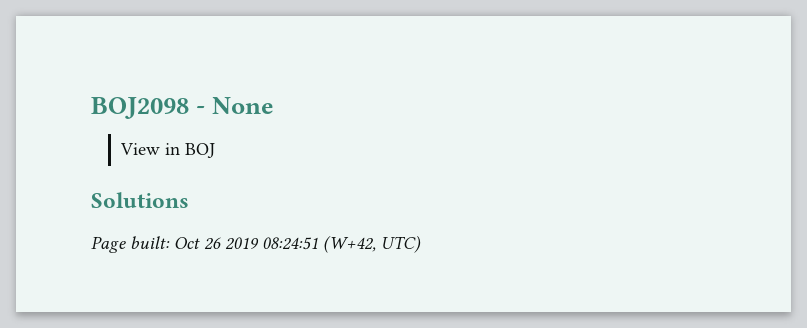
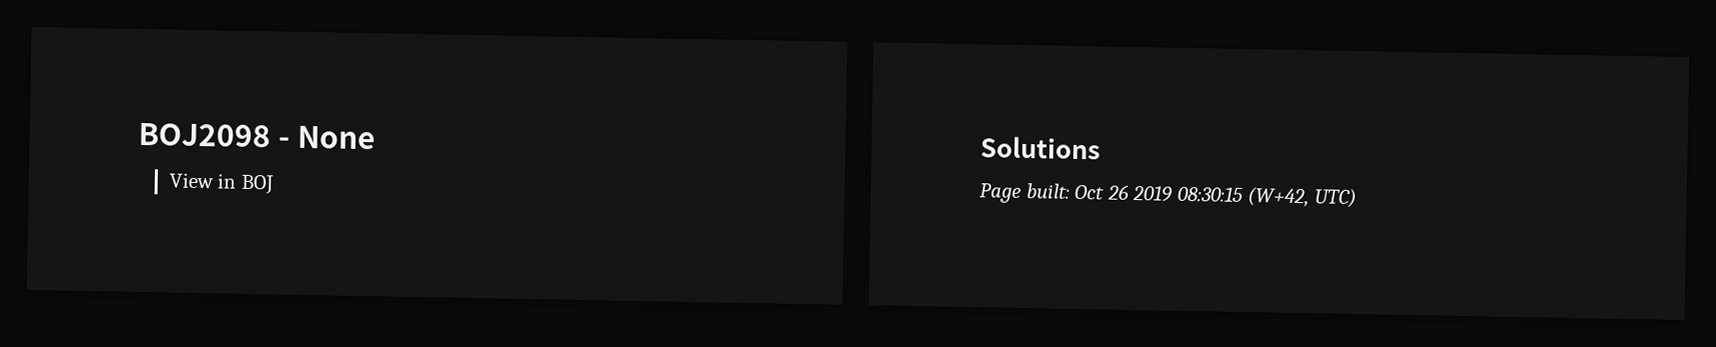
[262,237,318,250] 08:24:51 -> [1176,185,1243,202] 08:30:15

